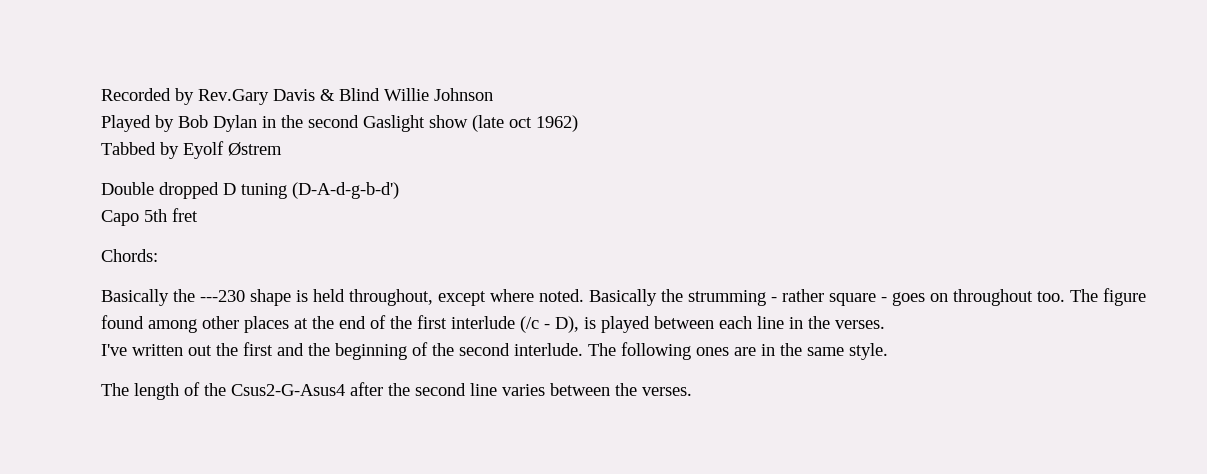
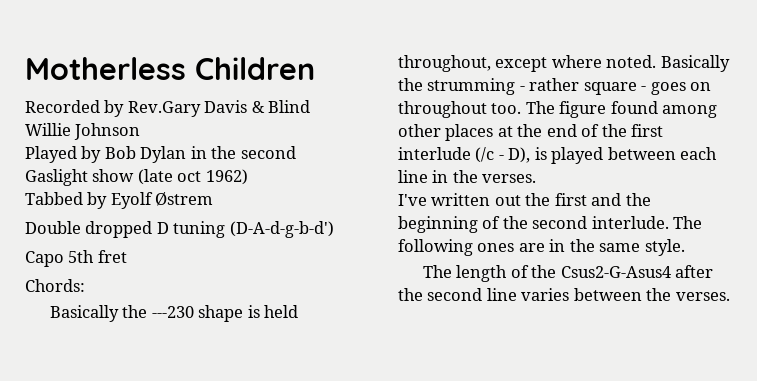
(101, 94) none -> [25,57,315,80] Motherless Children //

